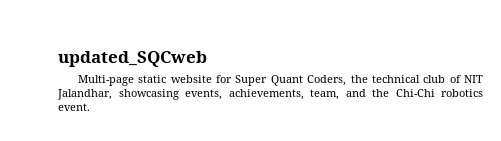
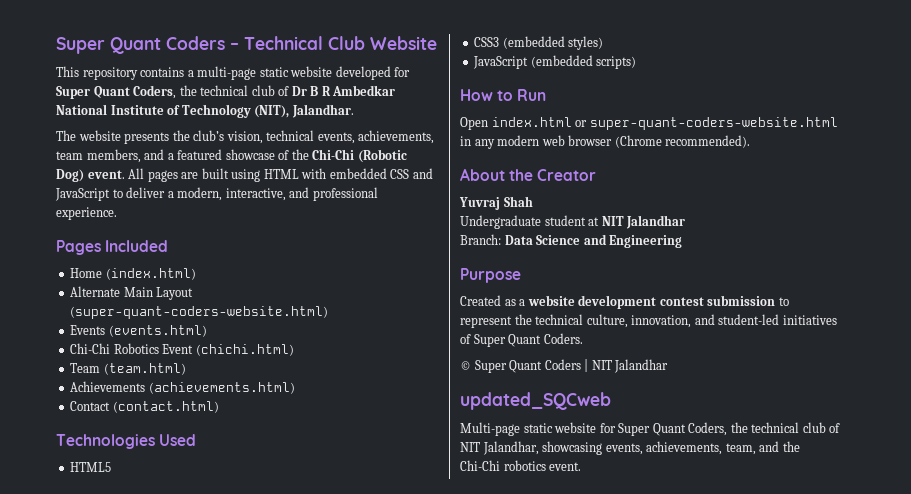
(58, 59) none -> [56,36,437,54] [56,66,411,80] [56,85,396,99] [56,104,354,118] [56,130,435,144] [56,149,407,163] [56,168,433,182] [55,187,378,201] [56,207,117,220] [56,240,169,255] [70,268,196,280] [70,286,194,300] [70,306,329,319] [70,325,207,337] [70,343,294,356] [70,363,186,375] [70,381,295,394] [70,401,219,413] [56,434,197,449] [70,462,112,472] [474,36,604,50] [473,55,637,69] [460,89,547,101] [460,117,838,130] [460,135,751,149] [460,168,597,181] [459,196,533,210] [460,215,686,229] [460,234,683,248] [460,268,521,283] [460,295,789,309] [460,314,837,328] [460,333,583,347] [460,359,669,373] Super Quant Coders – Technical Club Website // This repository contains a multi-page static website developed for Super Quant Coders, the technical club of Dr B R Ambedkar National Institute of Technology (NIT), Jalandhar. // The website presents the club’s vision, technical events, achievements, team members, and a featured showcase of the Chi-Chi (Robotic Dog) event. All pages are built using HTML with embedded CSS and JavaScript to deliver a modern, interactive, and professional experience. // Pages Included // Home (index.html) // Alternate Main Layout (super-quant-coders-website.html) // Events (events.html) // Chi-Chi Robotics Event (chichi.html) // Team (team.html) // Achievements (achievements.html) // Contact (contact.html) // Technologies Used // HTML5 // CSS3 (embedded styles) // JavaScript (embedded scripts) // How to Run // Open index.html or super-quant-coders-website.html in any modern web browser (Chrome recommended). // About the Creator // Yuvraj Shah // Undergraduate student at NIT Jalandhar // Branch: Data Science and Engineering // Purpose // Created as a website development contest submission to represent the technical culture, innovation, and student-led initiatives of Super Quant Coders. // © Super Quant Coders | NIT Jalandhar //

